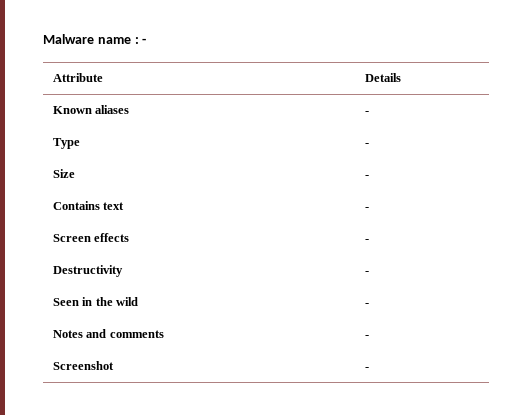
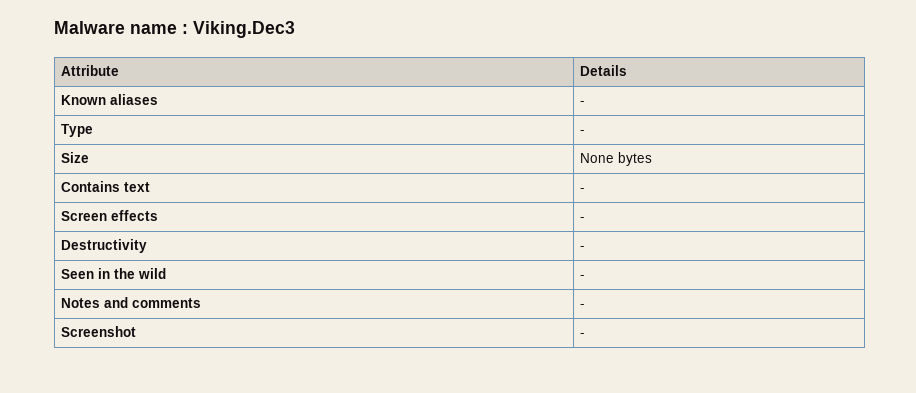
[142,38,147,44] - -> [193,21,295,38] Viking.Dec3
[364,175,369,178] - -> [579,152,652,166] None bytes

